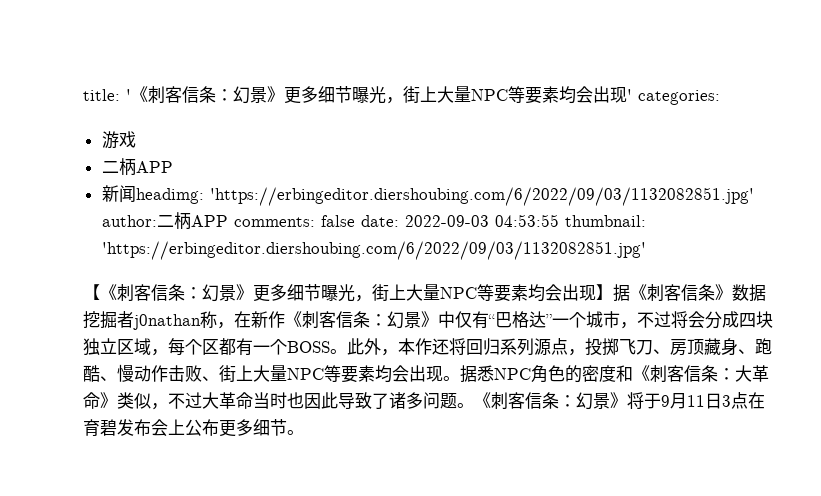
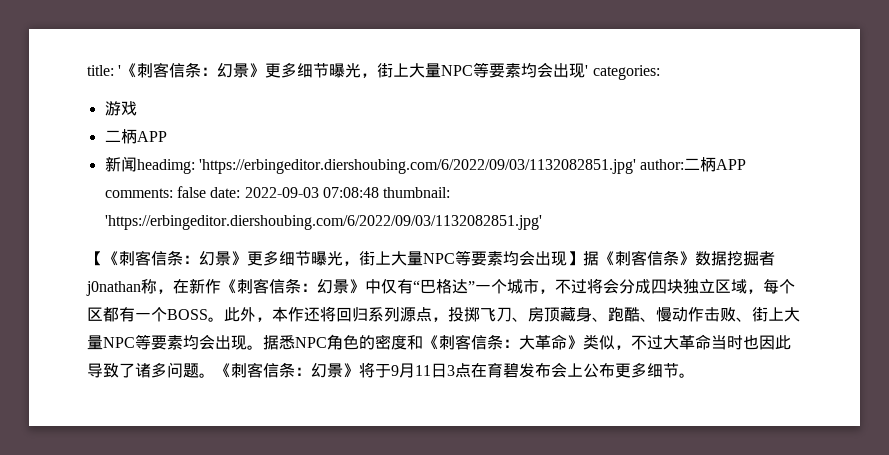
[494,214,559,227] 04:53:55 -> [322,187,379,198] 07:08:48

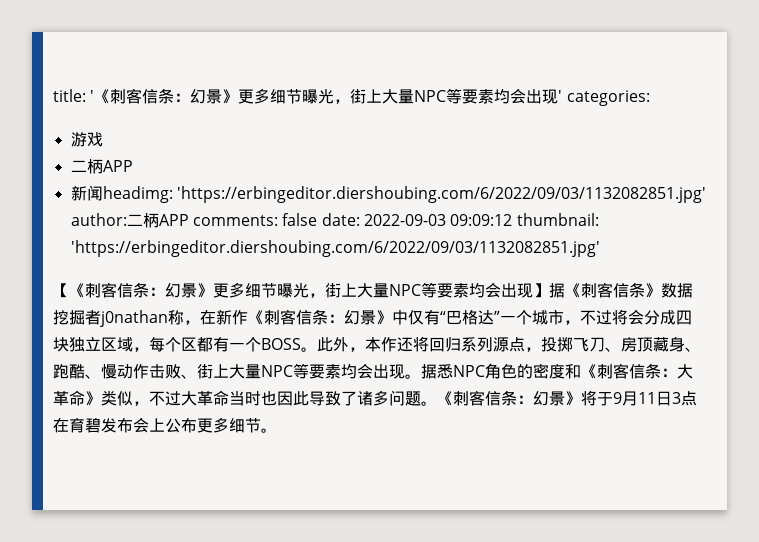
[322,187,379,198] 07:08:48 -> [450,214,513,226] 09:09:12

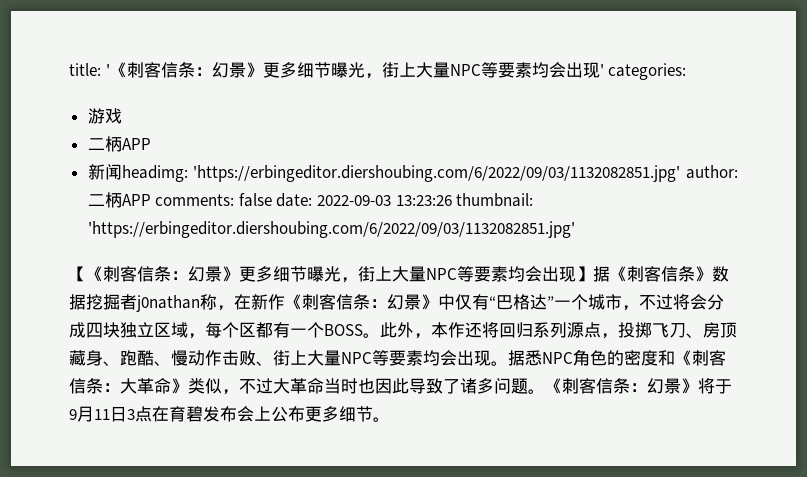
[450,214,513,226] 09:09:12 -> [395,195,452,206] 13:23:26

